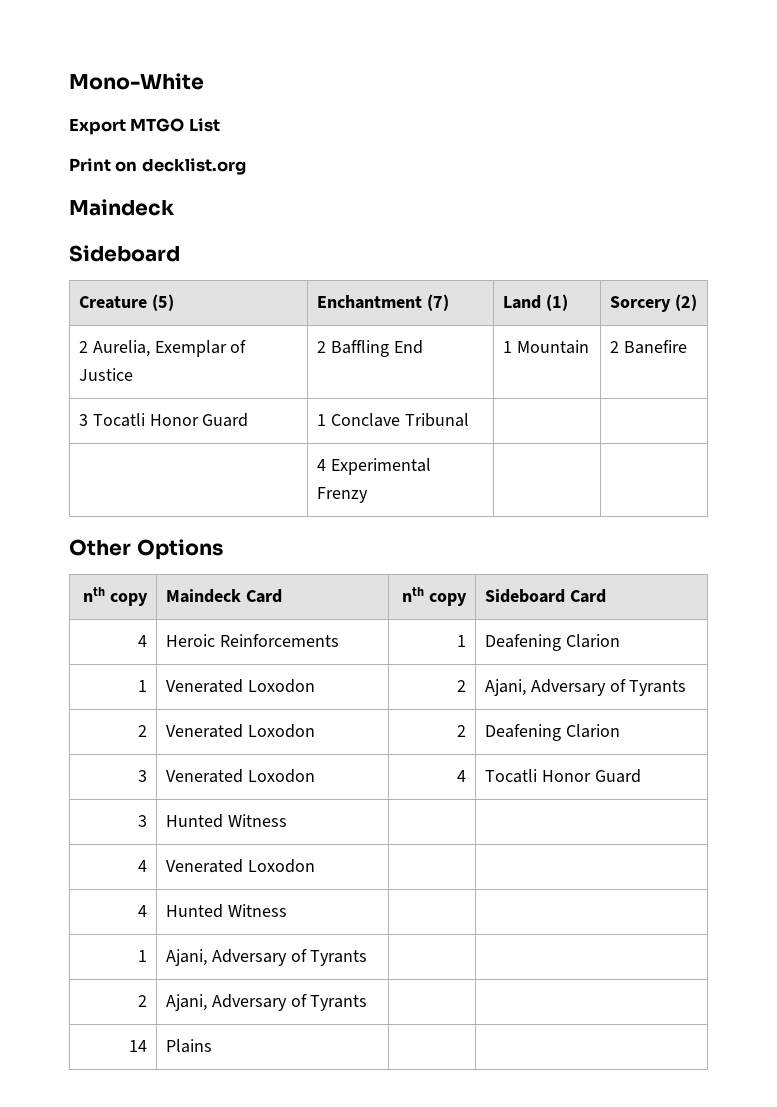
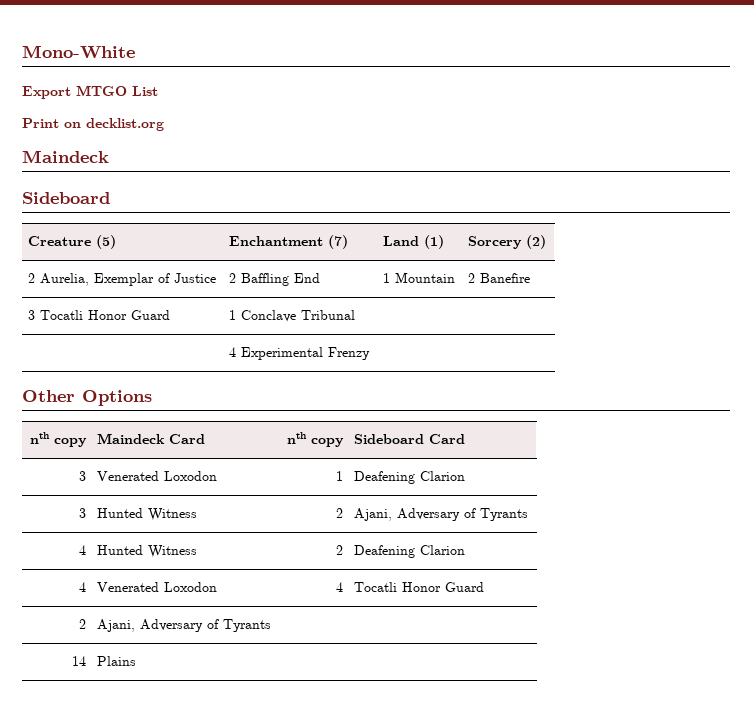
[138,635,148,647] [165,634,339,647] 4 | Heroic Reinforcements -> [78,471,86,481] [97,471,218,481] 3 | Venerated Loxodon
[138,680,148,692] [165,679,315,693] 1 | Venerated Loxodon -> [78,508,86,518] [97,508,198,521] 3 | Hunted Witness
[138,725,148,737] [165,724,315,738] 2 | Venerated Loxodon -> [78,545,86,555] [97,545,198,558] 4 | Hunted Witness
[138,770,148,782] 3 -> [78,582,86,592] 4
[138,815,148,827] [165,814,287,828] [138,860,148,872] [165,859,315,873] [138,905,148,917] [165,904,287,918] [138,950,148,962] [165,949,368,966] // 3 | Hunted Witness | | // 4 | Venerated Loxodon | | // 4 | Hunted Witness | | // 1 | Ajani, Adversary of Tyrants | | -> (485, 587) none

